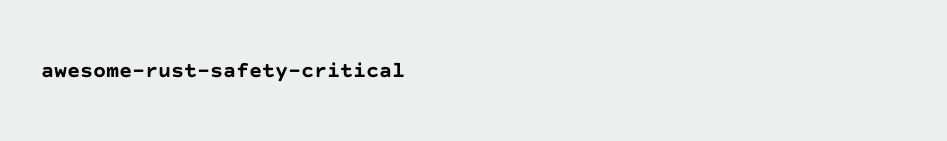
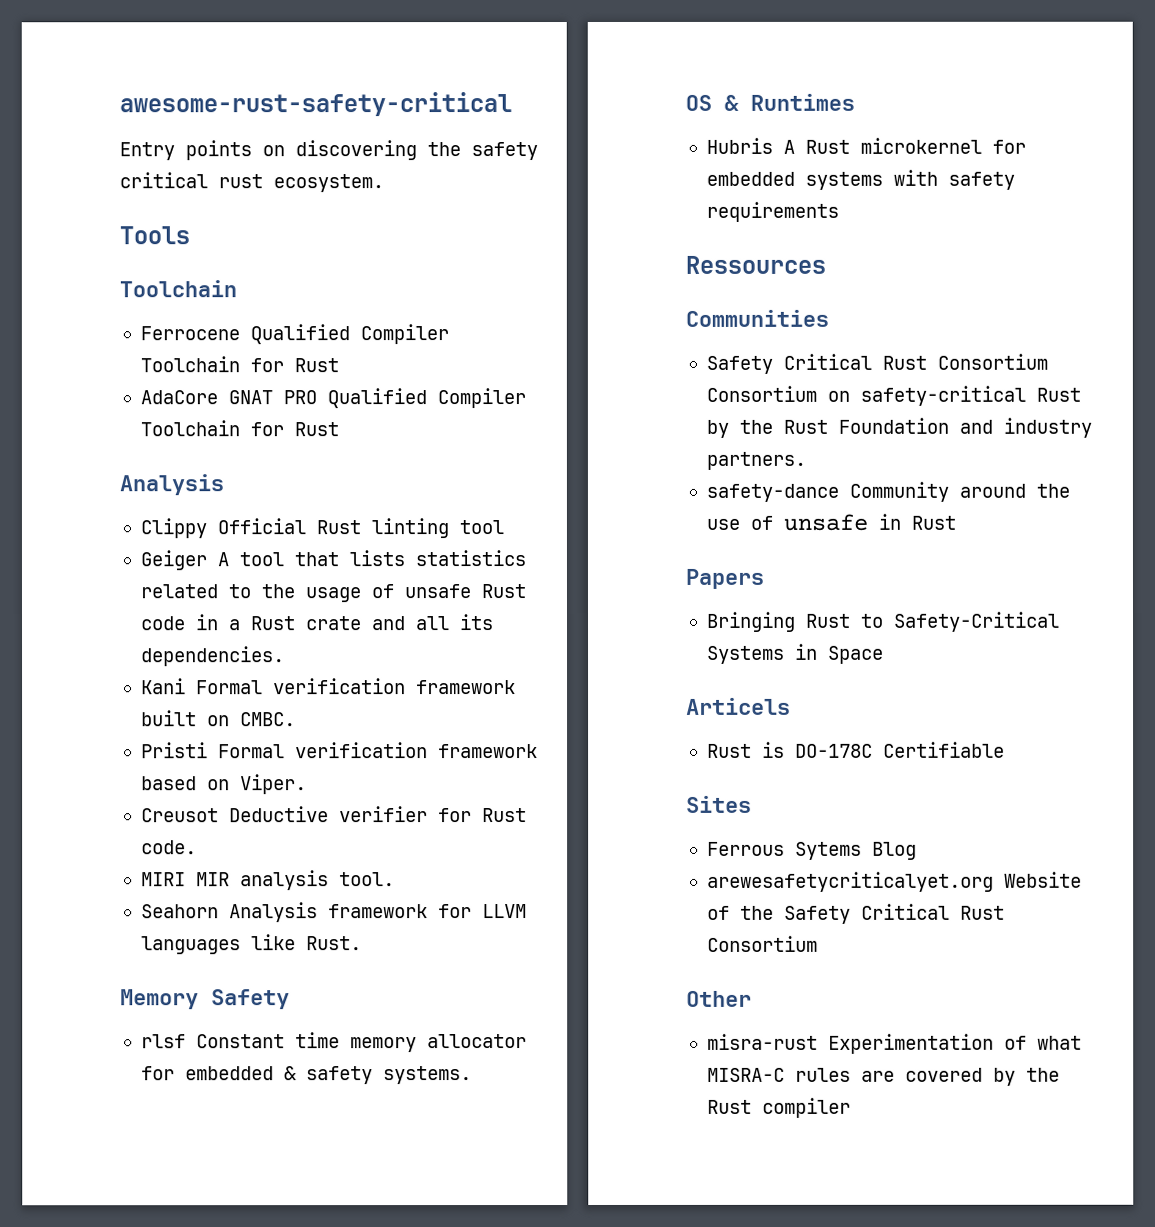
(405, 72) none -> [119,140,538,161] [119,172,384,193] [119,226,190,245] [119,280,237,298] [139,324,449,345] [139,356,339,373] [139,388,526,409] [139,420,339,437] [119,474,224,496] [139,518,504,539] [139,550,526,571] [139,584,526,603] [140,614,494,631] [140,646,285,667] [140,678,516,695] [140,710,296,727] [140,742,538,759] [140,774,307,795] [140,806,527,823] [140,840,197,855] [140,870,395,891] [140,902,527,923] [140,934,362,955] [120,989,290,1010] [140,1032,527,1053] [140,1066,472,1085] [685,93,855,111] [705,137,1026,154] [705,169,1015,190] [705,201,839,222] [685,255,826,274] [685,309,829,327] [705,353,1048,374] [705,385,1081,406] [705,417,1092,438] [705,451,806,470] [705,481,1070,502] [705,513,956,531] [685,568,764,589] [705,611,1060,632] [706,643,884,664] [686,697,791,715] [706,741,1005,758] [686,795,752,813] [706,841,917,860] [706,871,1082,892] [706,903,1005,924] [706,935,818,952] [686,990,752,1007] [706,1033,1082,1054] [706,1067,1060,1086] [706,1097,851,1118] // Entry points on discovering the safety critical rust ecosystem. // Tools // Toolchain // Ferrocene Qualified Compiler Toolchain for Rust // AdaCore GNAT PRO Qualified Compiler Toolchain for Rust // Analysis // Clippy Official Rust linting tool // Geiger A tool that lists statistics related to the usage of unsafe Rust code in a Rust crate and all its dependencies. // Kani Formal verification framework built on CMBC. // Pristi Formal verification framework based on Viper. // Creusot Deductive verifier for Rust code. // MIRI MIR analysis tool. // Seahorn Analysis framework for LLVM languages like Rust. // Memory Safety // rlsf Constant time memory allocator for embedded & safety systems. // OS & Runtimes // Hubris A Rust microkernel for embedded systems with safety requirements // Ressources // Communities // Safety Critical Rust Consortium Consortium on safety-critical Rust by the Rust Foundation and industry partners. // safety-dance Community around the use of unsafe in Rust // Papers // Bringing Rust to Safety-Critical Systems in Space // Articels // Rust is DO-178C Certifiable // Sites // Ferrous Sytems Blog // arewesafetycriticalyet.org Website of the Safety Critical Rust Consortium // Other // misra-rust Experimentation of what MISRA-C rules are covered by the Rust compiler

